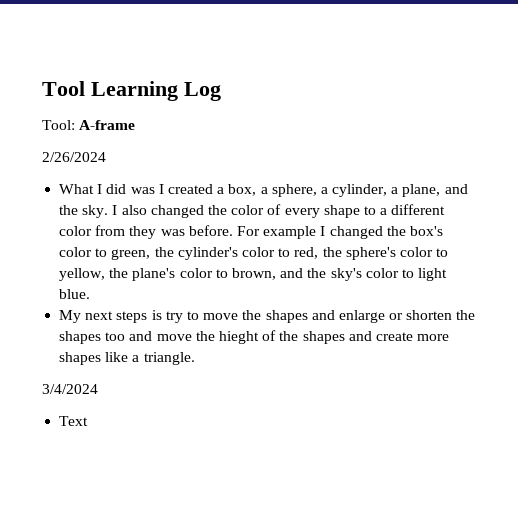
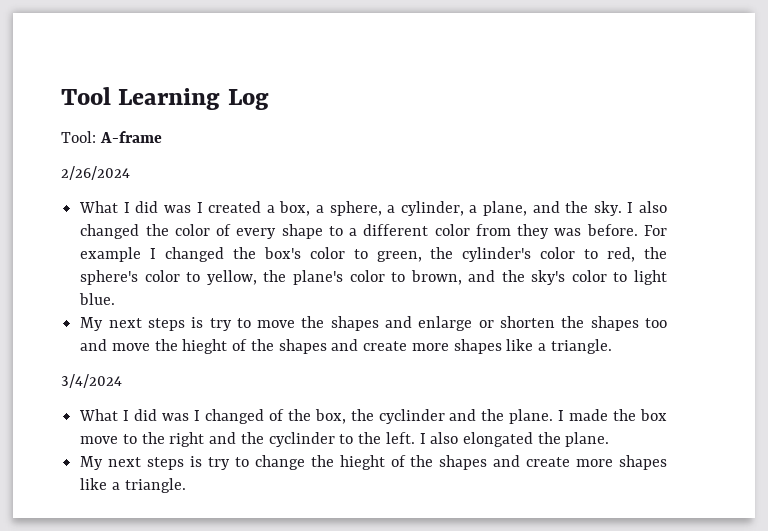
[59,416,89,426] Text -> [79,409,667,424] [80,432,610,447] [80,455,667,470] [80,478,186,493] What I did was I changed of the box, the cyclinder and the plane. I made the box move to the right and the cyclinder to the left. I also elongated the plane. // My next steps is try to change the hieght of the shapes and create more shapes like a triangle.

